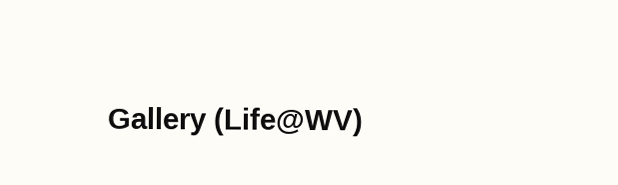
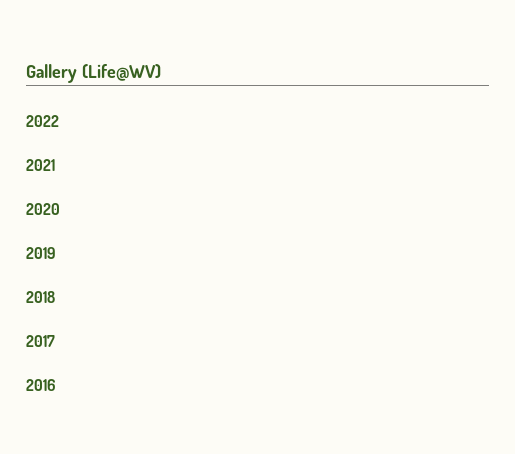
(363, 122) none -> [26,115,59,127] [26,159,55,171] [26,203,60,215] [26,247,56,259] [26,291,55,303] [26,335,55,347] [26,379,56,391] // 2022 // 2021 // 2020 // 2019 // 2018 // 2017 // 2016

